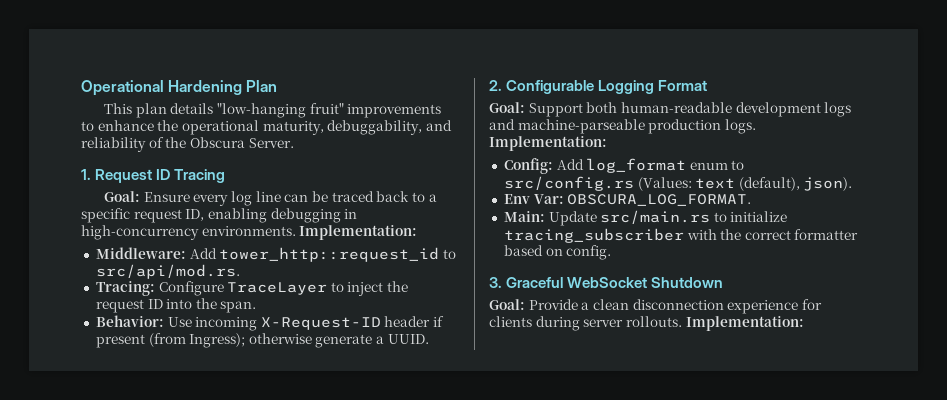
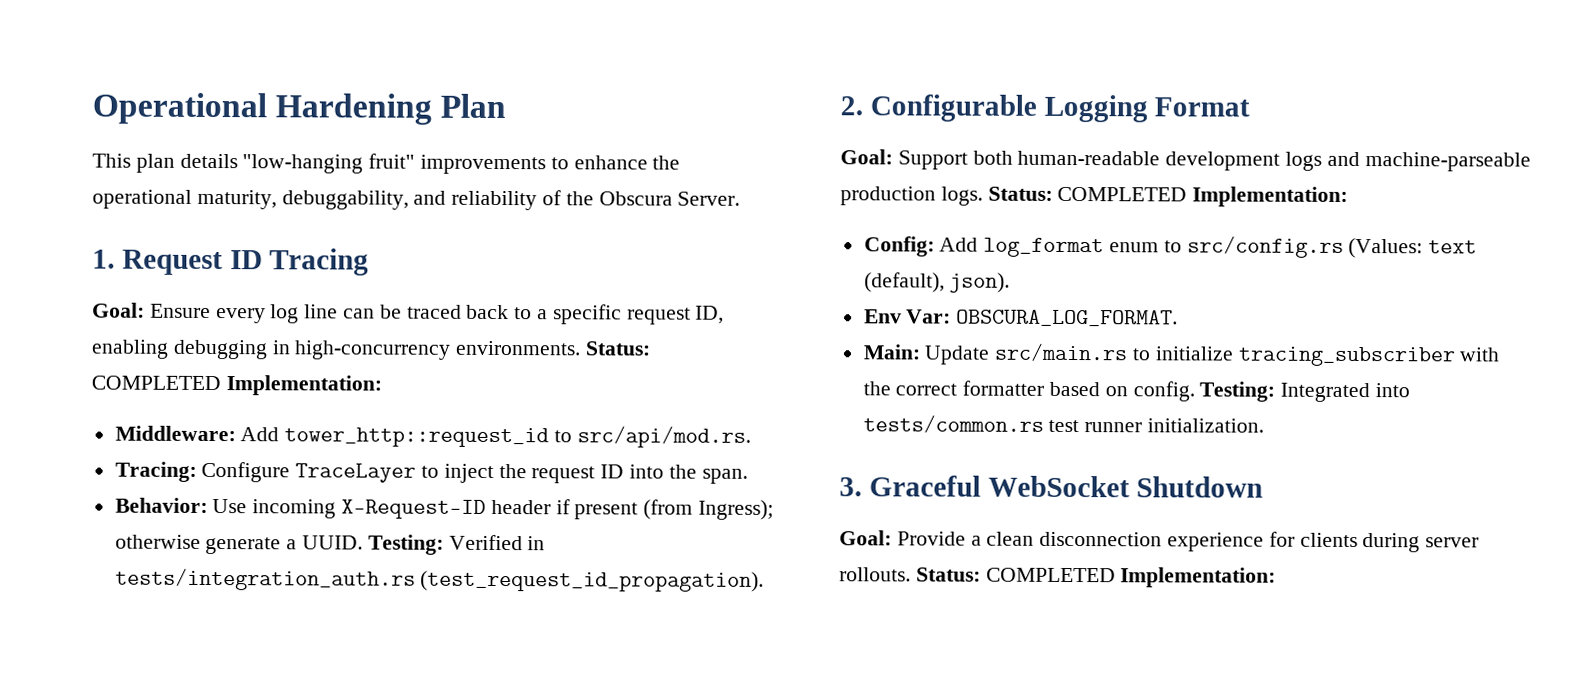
(296, 231) none -> [585,341,652,356] [91,375,221,391] Status: COMPLETED
(429, 339) none -> [367,534,546,555] [114,568,765,592] Testing: Verified in tests/integration_auth.rs (test_request_id_propagation).
(756, 126) none -> [987,186,1188,202] Status: COMPLETED
(612, 252) none -> [1199,381,1411,403] [862,415,1265,433] Testing: Integrated into tests/common.rs test runner initialization.
(682, 321) none -> [915,567,1116,583] Status: COMPLETED

